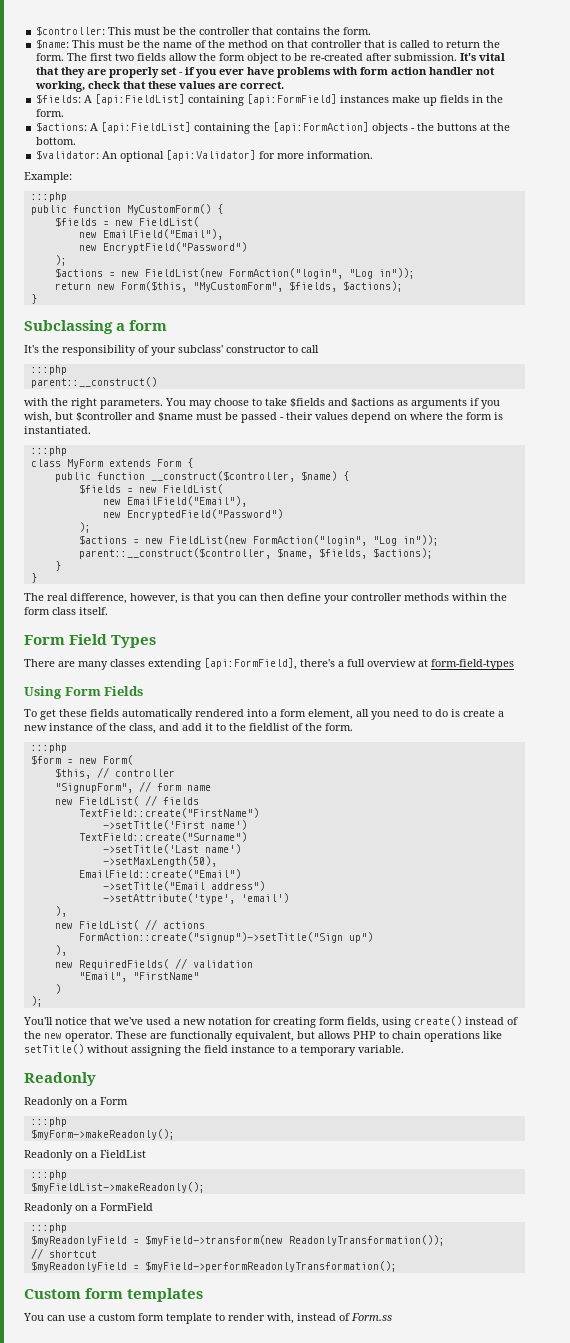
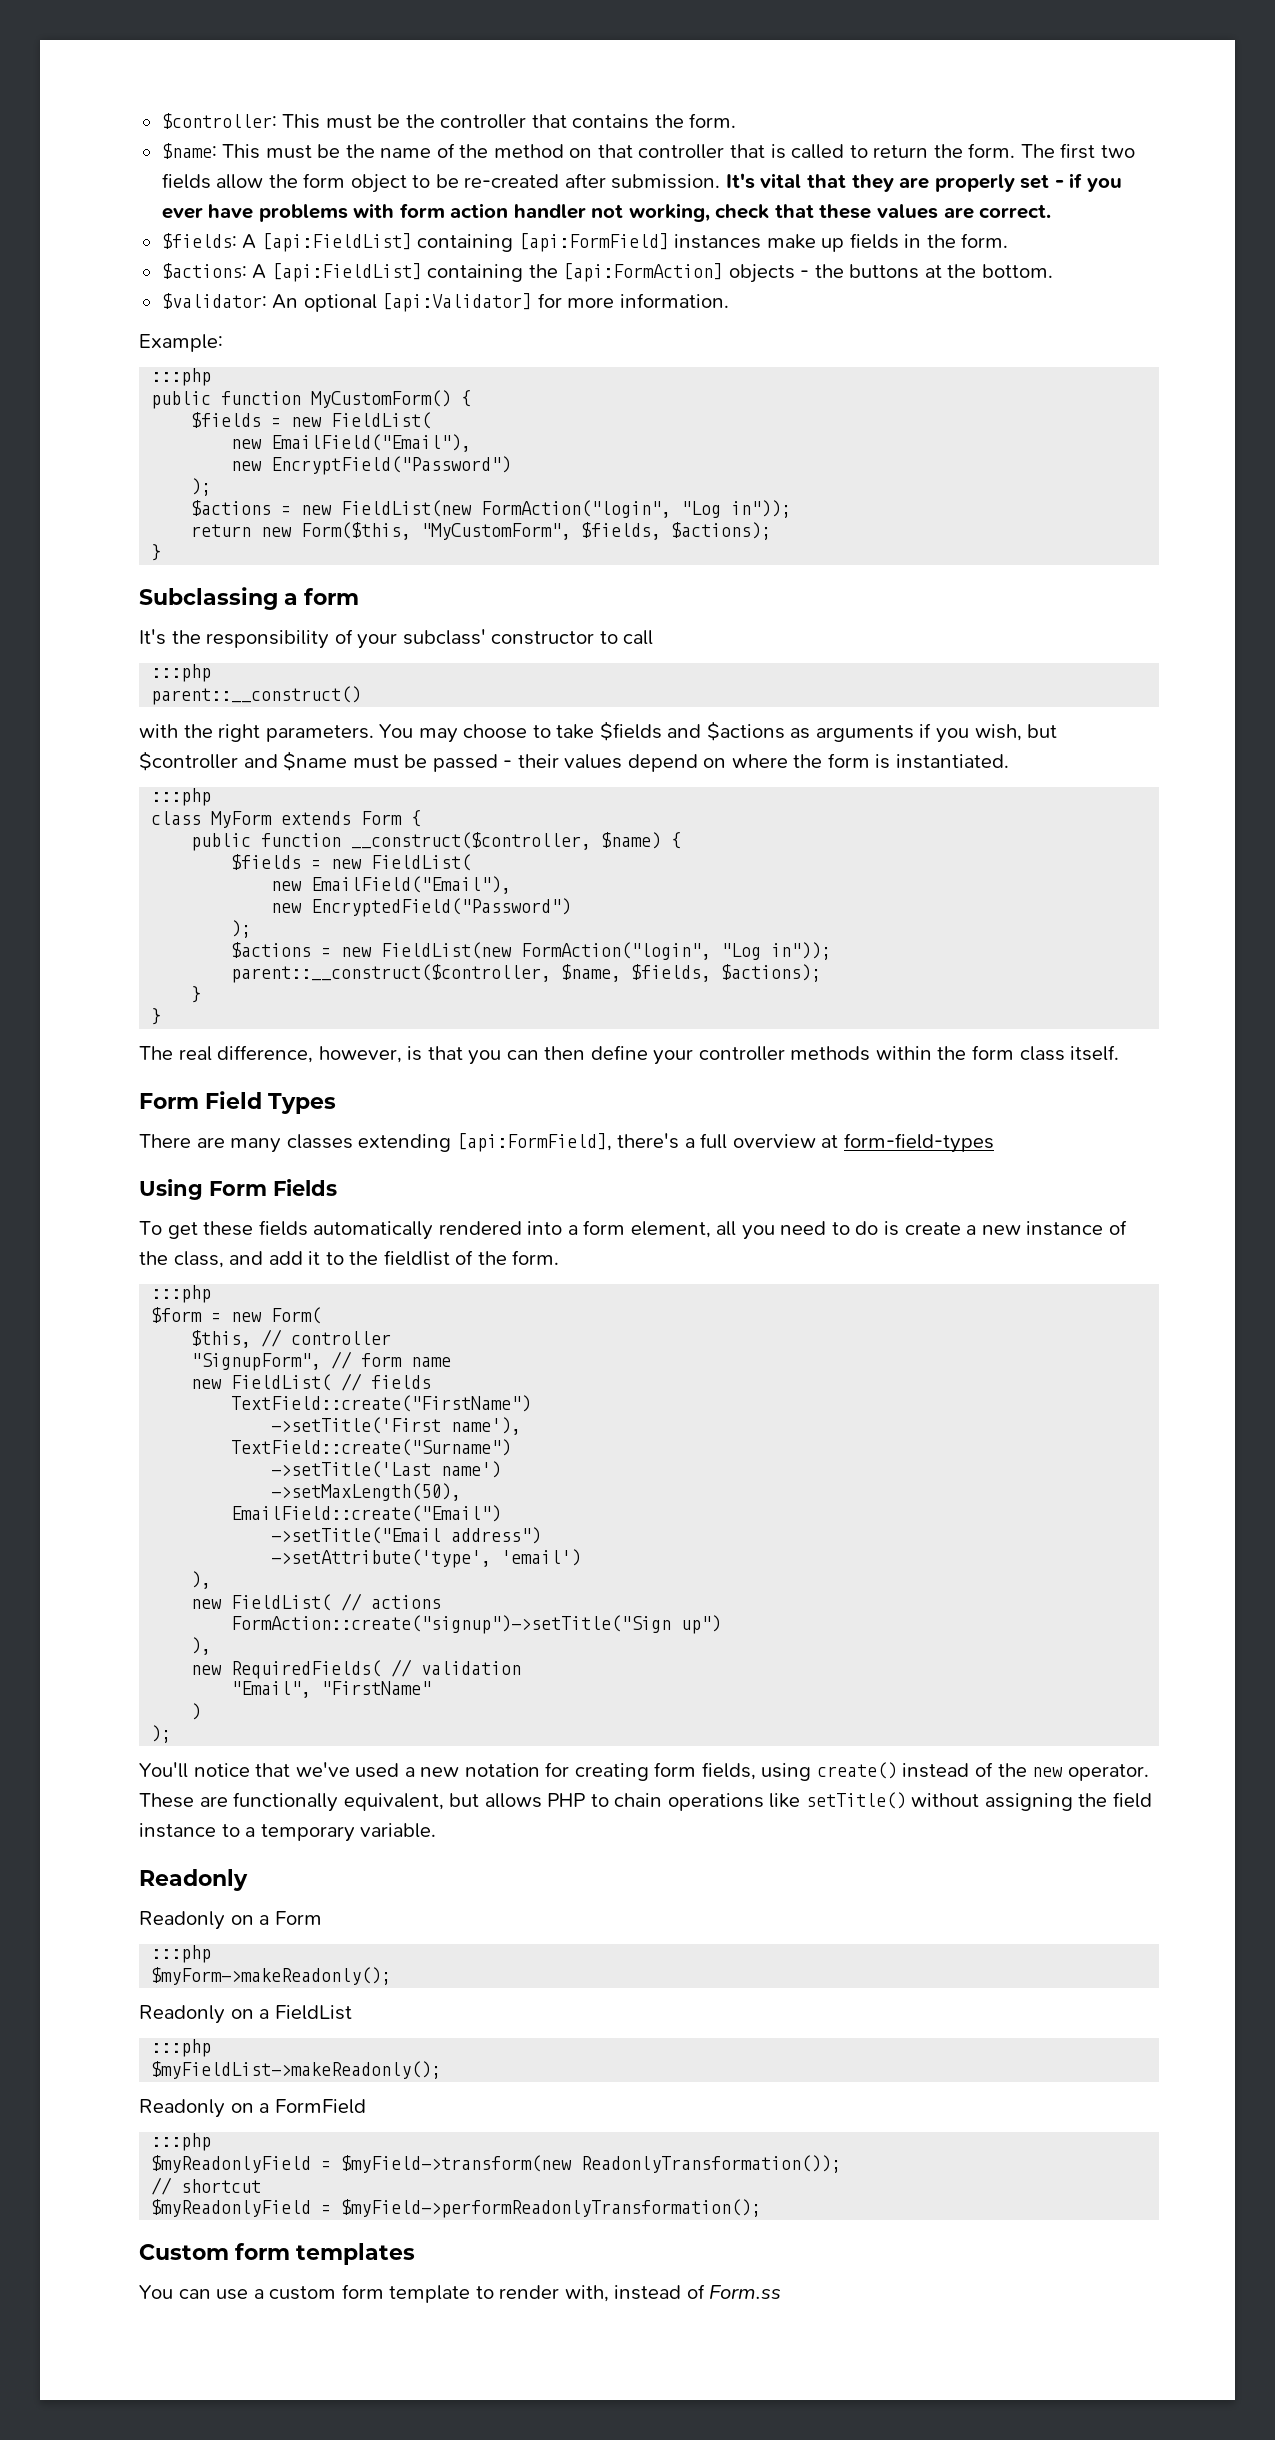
[210,820,247,830] name') -> [451,1417,522,1435] name'),

